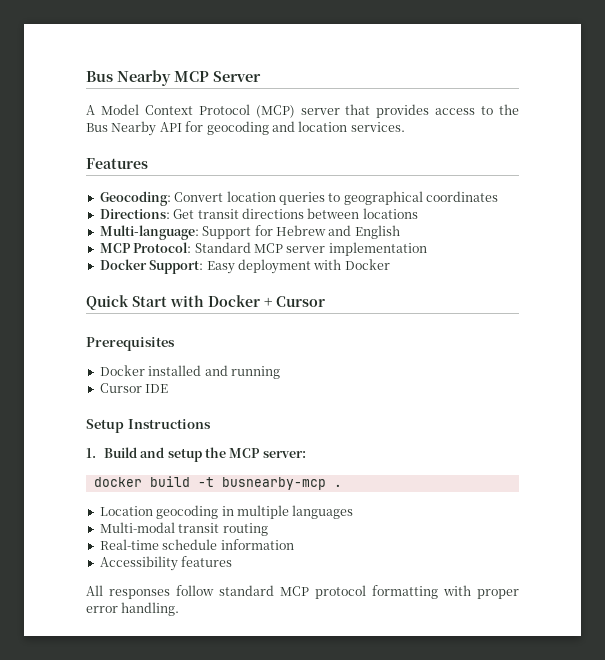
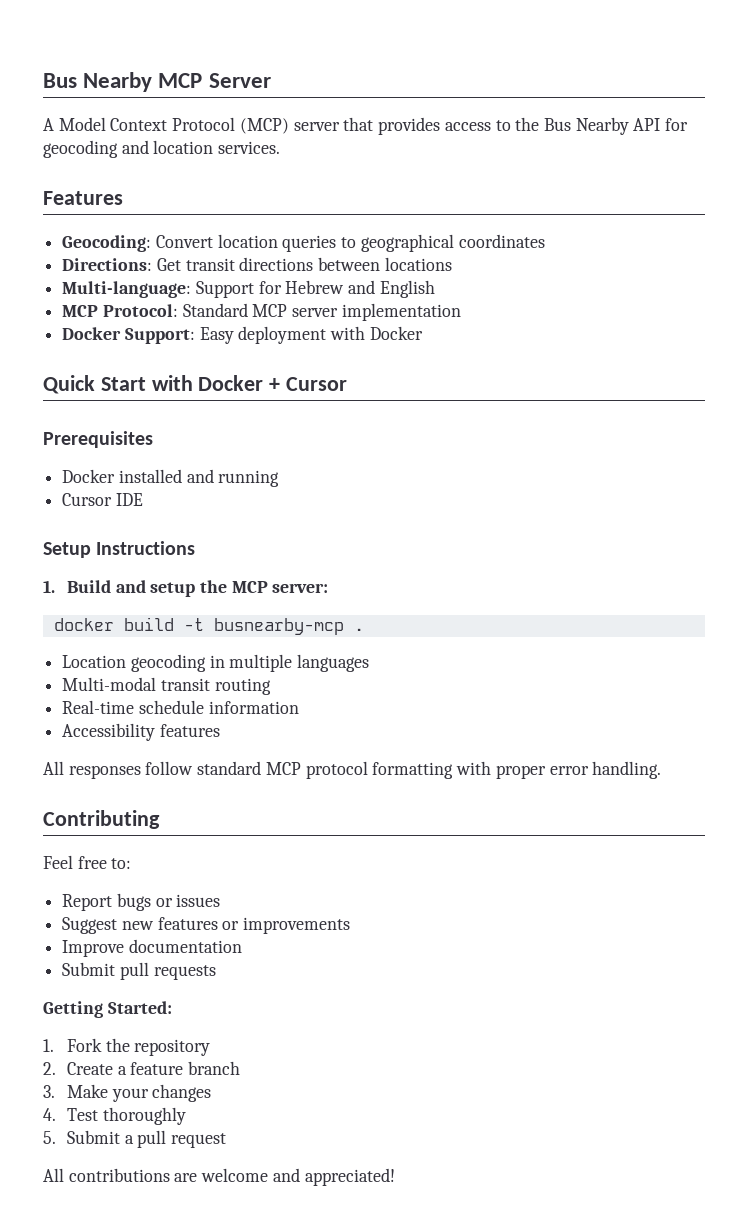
(180, 609) none -> [43,810,160,829] [43,855,132,869] [62,893,221,911] [62,917,351,934] [62,939,242,957] [62,962,216,980] [43,1001,172,1018] [43,1038,211,1056] [43,1061,241,1075] [43,1084,212,1102] [43,1107,186,1125] [43,1130,227,1148] [43,1168,395,1186] // Contributing // Feel free to: // Report bugs or issues // Suggest new features or improvements // Improve documentation // Submit pull requests // Getting Started: // 1. Fork the repository // 2. Create a feature branch // 3. Make your changes // 4. Test thoroughly // 5. Submit a pull request // All contributions are welcome and appreciated!

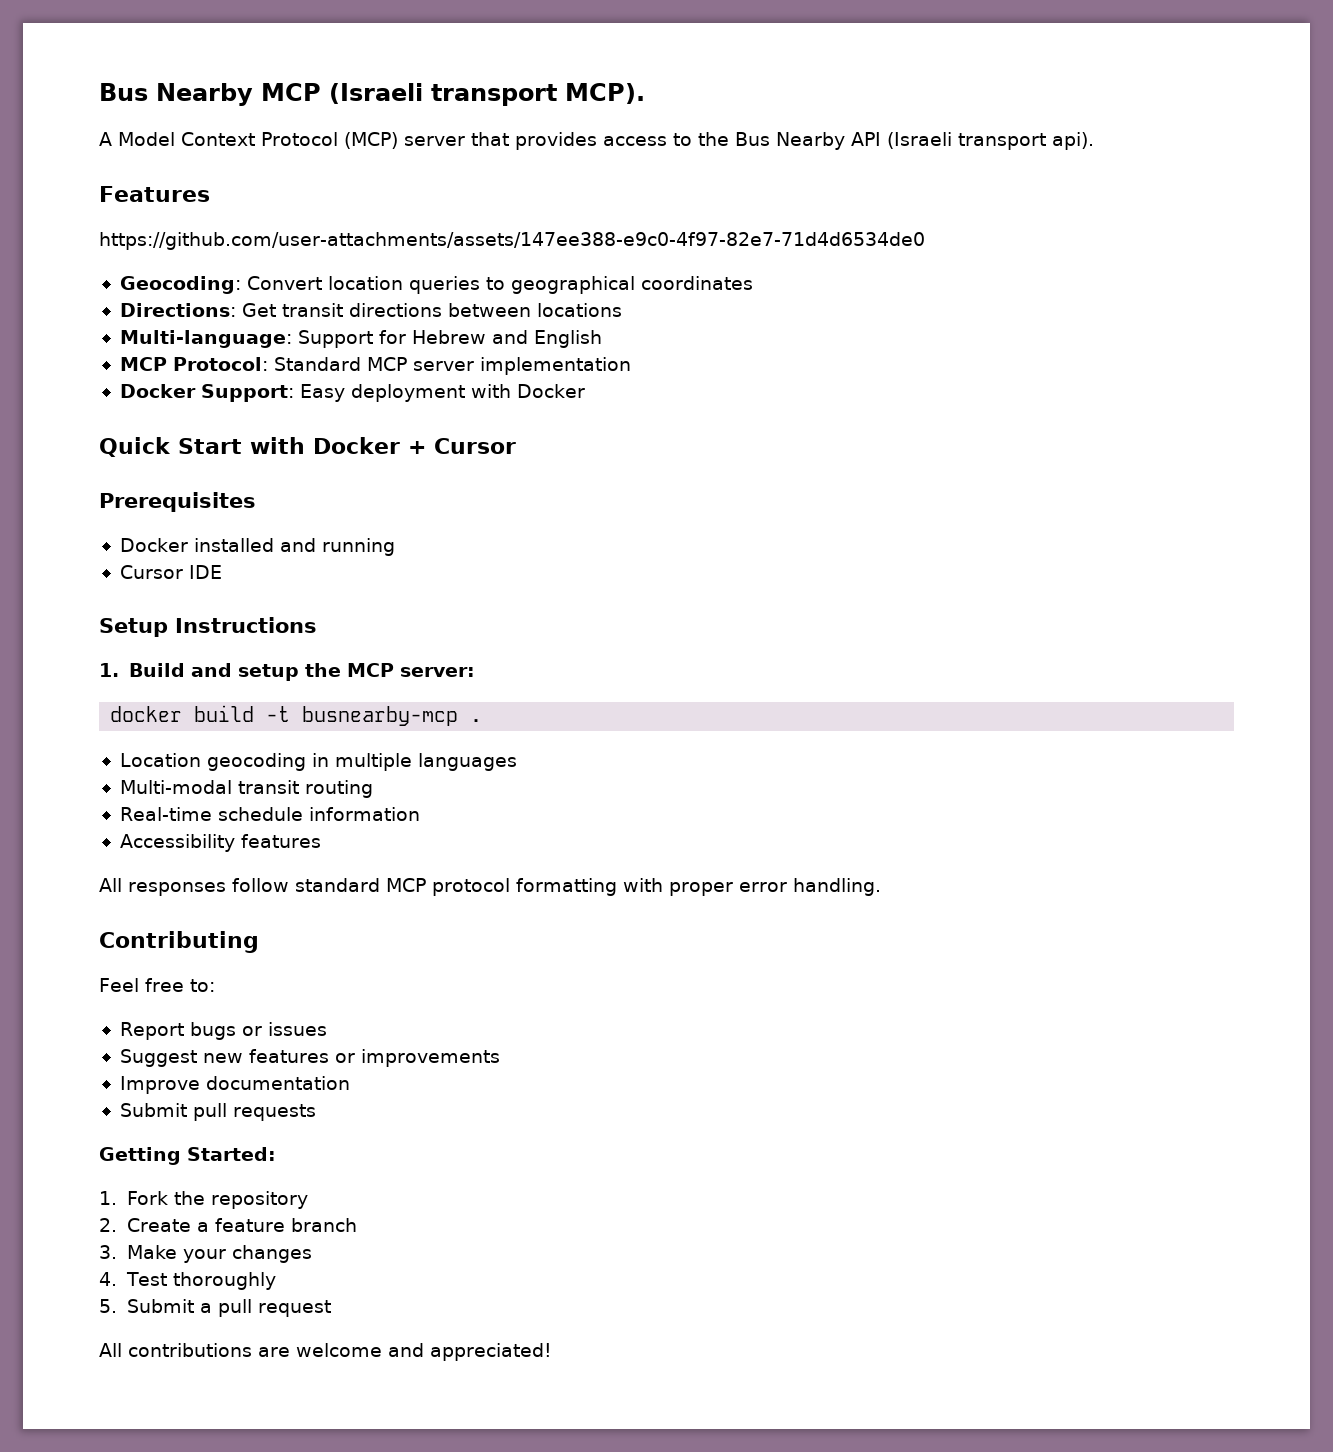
[208,73,271,88] Server -> [329,83,645,106] (Israeli transport MCP).
[665,118,689,131] [43,140,281,158] for geocoding and location services. -> [887,132,1094,150] (Israeli transport api).
(123, 198) none -> [99,232,925,250] // https://github.com/user-attachments/assets/147ee388-e9c0-4f97-82e7-71d4d6534de0

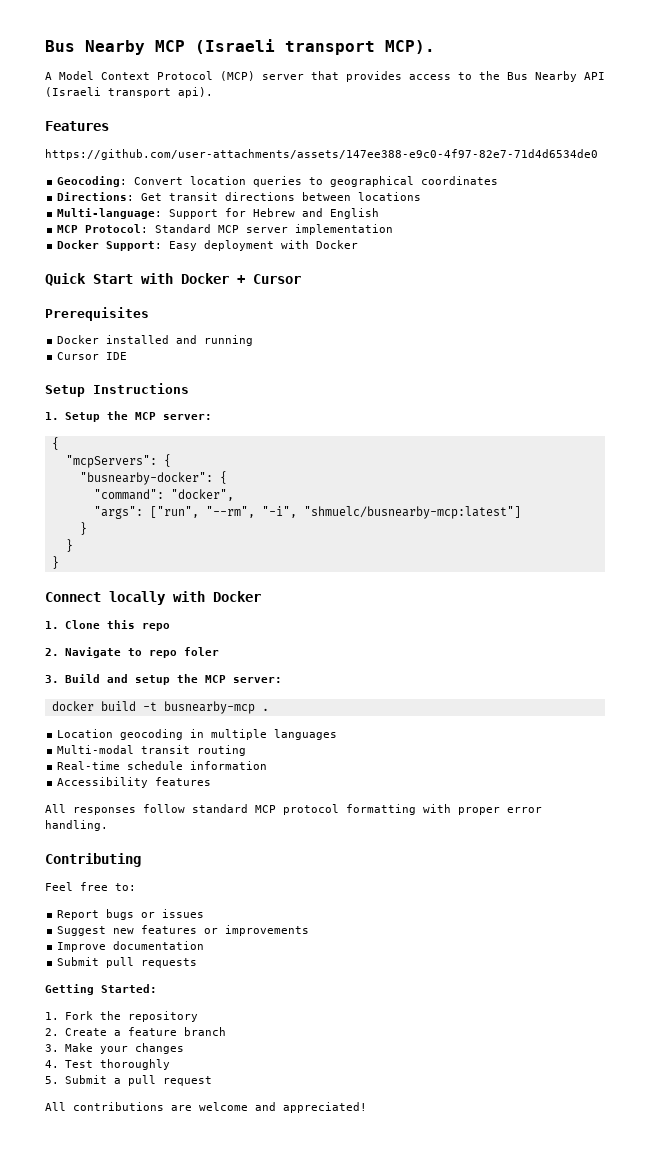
(119, 670) none -> [64,411,212,422] [51,437,59,450] [65,454,171,468] [79,471,227,485] [93,489,234,501] [93,506,521,519] [79,522,87,535] [65,539,73,552] [51,556,59,569] [45,591,261,605] [45,620,170,631] [45,647,219,658] [45,675,59,683] Setup the MCP server: // { // "mcpServers": { // "busnearby-docker": { // "command": "docker", // "args": ["run", "--rm", "-i", "shmuelc/busnearby-mcp:latest"] // } // } // } // Connect locally with Docker // 1. Clone this repo // 2. Navigate to repo foler // 3.

